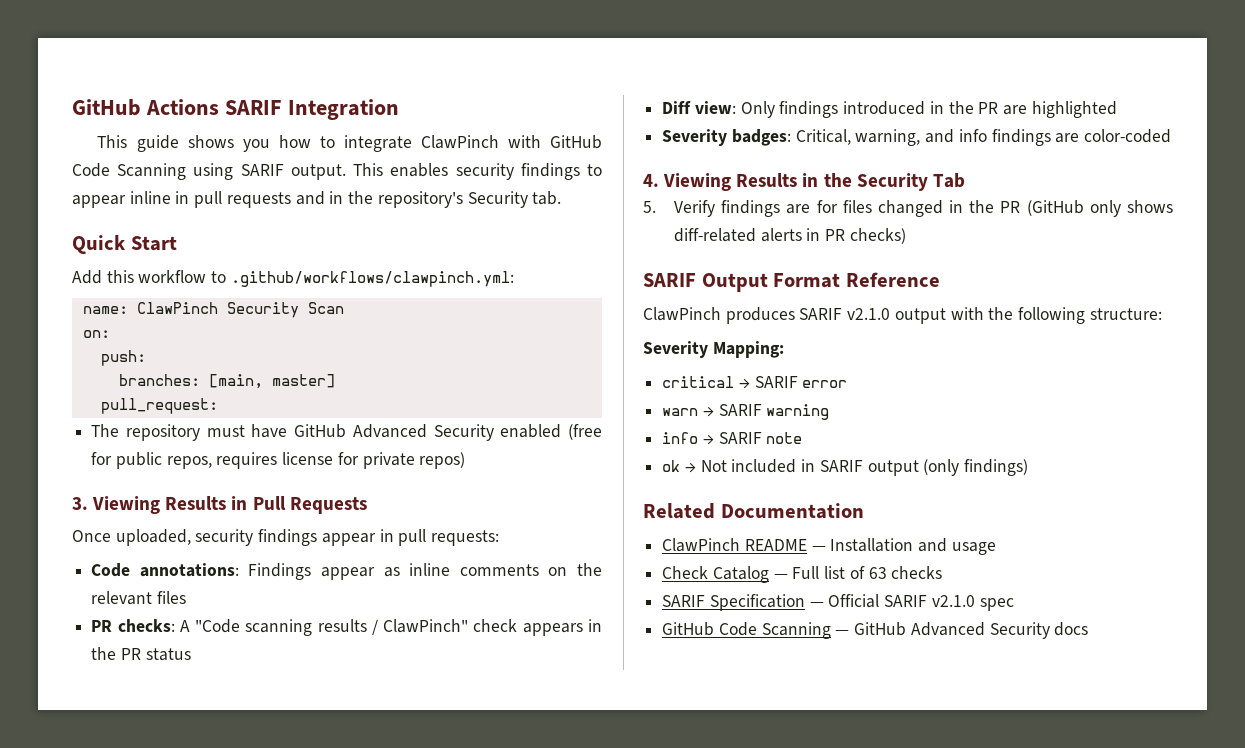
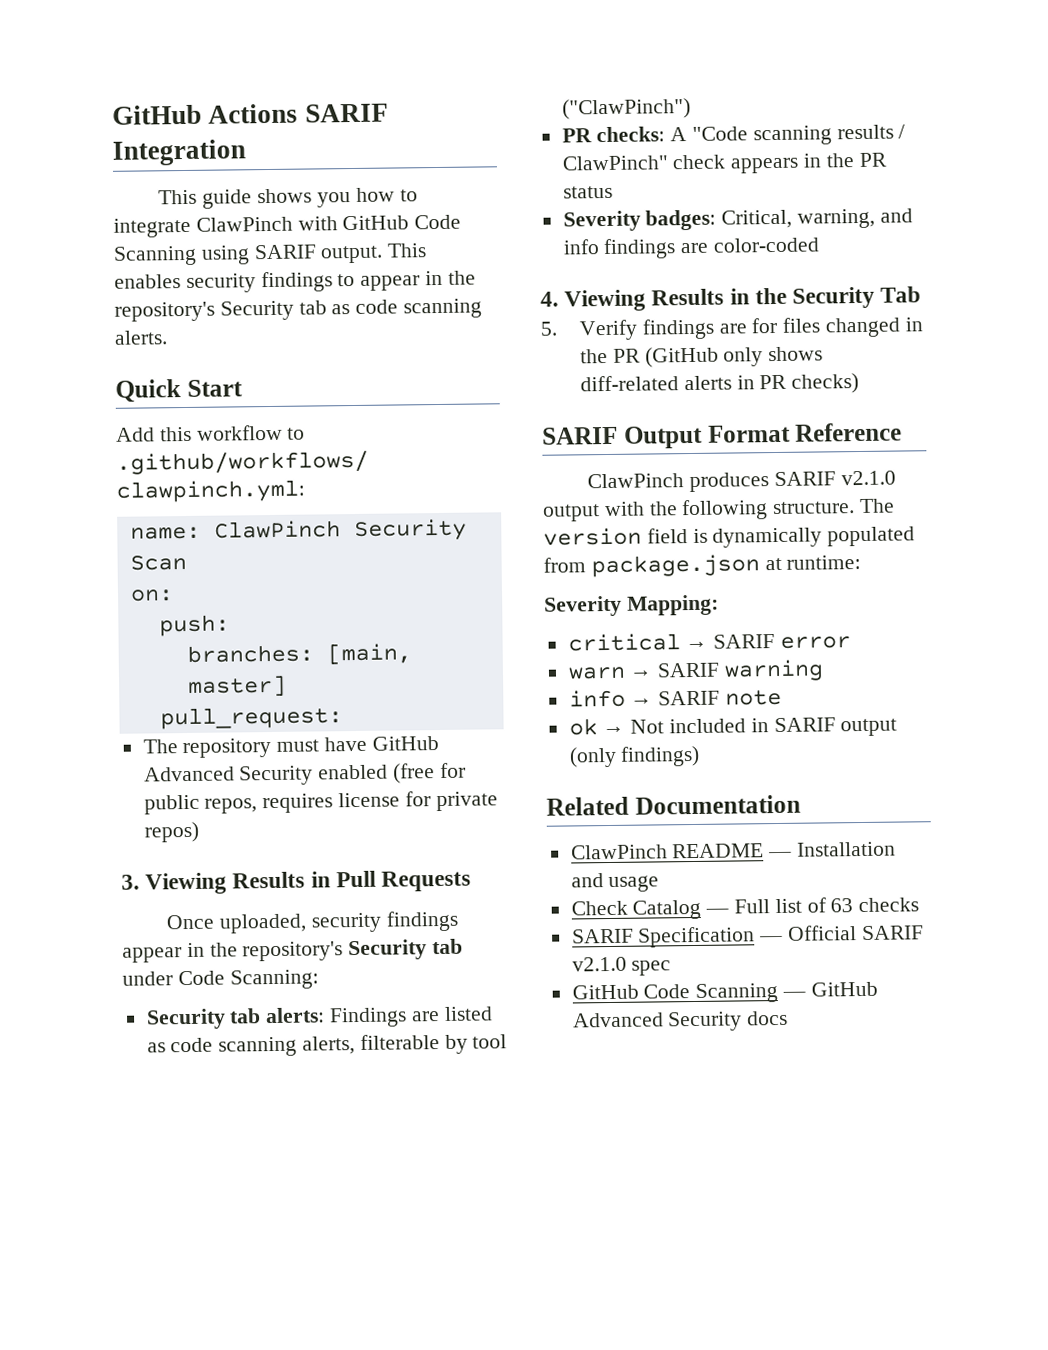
[129,191,562,208] inline in pull requests and in the repository's Security tab. -> [425,270,476,286] [114,298,483,322] [114,330,168,345] in the repository's Security tab as code scanning alerts.
[398,529,500,546] [91,563,602,580] [91,591,186,605] pull requests: // Code annotations: Findings appear as inline comments on the relevant files -> [209,938,464,962] [122,969,319,990] [145,1006,493,1030] [146,1034,508,1057] [561,97,691,120] the repository's Security tab under Code Scanning: // Security tab alerts: Findings are listed as code scanning alerts, filterable by tool ("ClawPinch")
[662,101,1117,118] // Diff view: Only findings introduced in the PR are highlighted -> (613, 192) none
[1089,308,1162,320] structure: -> [772,498,896,515] [543,526,916,548] [543,554,862,578] structure. The version field is dynamically populated from package.json at runtime:

